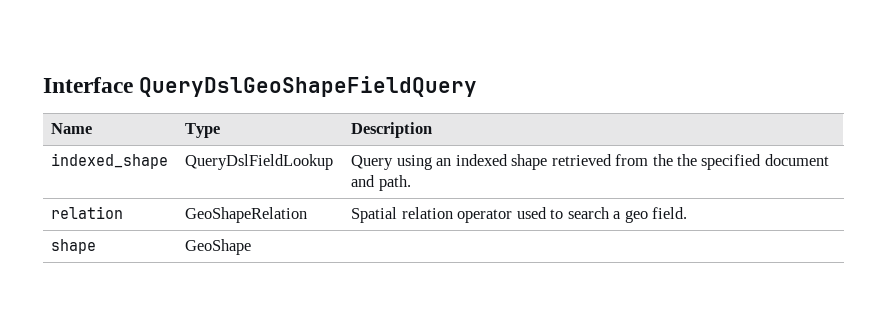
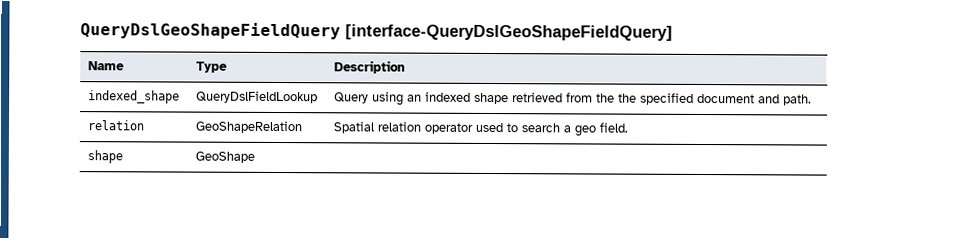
[43,77,133,93] Interface -> (80, 31) none
(478, 86) none -> [345,24,673,41] [interface-QueryDslGeoShapeFieldQuery]

